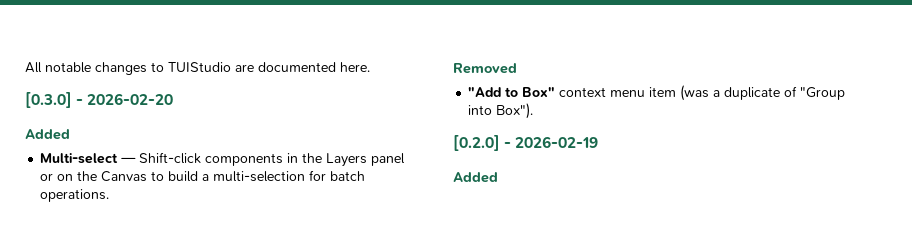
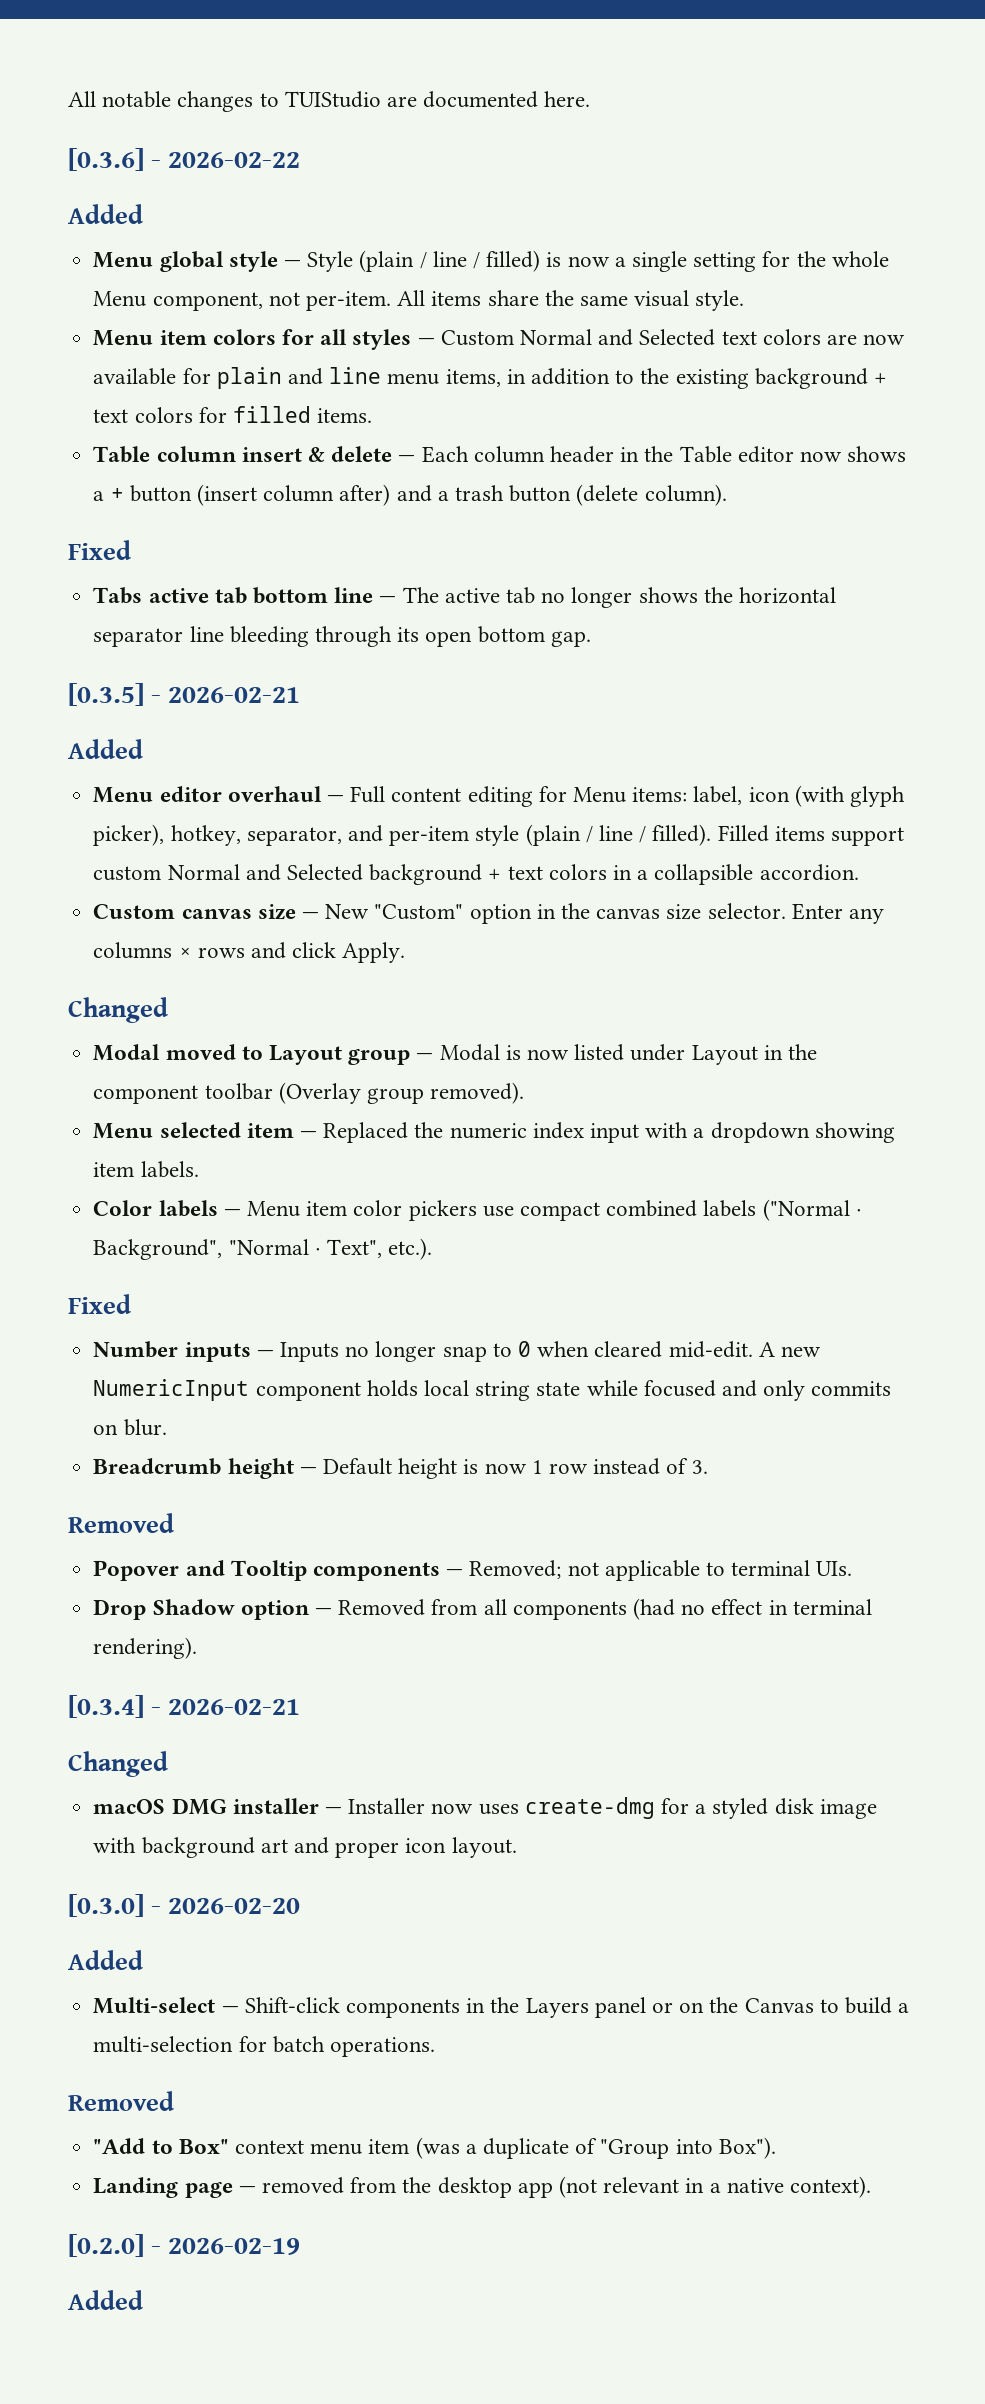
(370, 67) none -> [68,148,301,171] [68,204,143,224] [93,250,889,272] [93,290,745,311] [93,329,906,350] [93,367,888,389] [93,406,373,423] [93,446,907,463] [93,484,727,506] [68,540,131,560] [93,587,837,608] [93,626,591,647] [68,683,301,706] [68,739,143,759] [93,785,906,807] [93,824,905,846] [93,864,859,885] [93,903,885,924] [93,942,406,963] [68,997,168,1023] [93,1044,818,1065] [93,1082,525,1104] [93,1122,895,1143] [93,1161,199,1178] [93,1199,862,1221] [93,1238,433,1260] [68,1294,131,1314] [93,1341,822,1362] [93,1379,892,1401] [93,1419,167,1436] [93,1458,708,1479] [68,1513,174,1533] [93,1560,853,1581] [93,1598,872,1620] [93,1637,198,1659] [68,1695,301,1718] [68,1751,168,1777] [93,1797,877,1819] [93,1837,517,1858] // [0.3.6] - 2026-02-22 // Added // Menu global style — Style (plain / line / filled) is now a single setting for the whole Menu component, not per-item. All items share the same visual style. // Menu item colors for all styles — Custom Normal and Selected text colors are now available for plain and line menu items, in addition to the existing background + text colors for filled items. // Table column insert & delete — Each column header in the Table editor now shows a + button (insert column after) and a trash button (delete column). // Fixed // Tabs active tab bottom line — The active tab no longer shows the horizontal separator line bleeding through its open bottom gap. // [0.3.5] - 2026-02-21 // Added // Menu editor overhaul — Full content editing for Menu items: label, icon (with glyph picker), hotkey, separator, and per-item style (plain / line / filled). Filled items support custom Normal and Selected background + text colors in a collapsible accordion. // Custom canvas size — New "Custom" option in the canvas size selector. Enter any columns × rows and click Apply. // Changed // Modal moved to Layout group — Modal is now listed under Layout in the component toolbar (Overlay group removed). // Menu selected item — Replaced the numeric index input with a dropdown showing item labels. // Color labels — Menu item color pickers use compact combined labels ("Normal · Background", "Normal · Text", etc.). // Fixed // Number inputs — Inputs no longer snap to 0 when cleared mid-edit. A new NumericInput component holds local string state while focused and only commits on blur. // Breadcrumb height — Default height is now 1 row instead of 3. // Removed // Popover and Tooltip components — Removed; not applicable to terminal UIs. // Drop Shadow option — Removed from all components (had no effect in terminal rendering). // [0.3.4] - 2026-02-21 // Changed // macOS DMG installer — Installer now uses create-dmg for a styled disk image with background art and proper icon layout.
(534, 111) none -> [93,2176,872,2198] // Landing page — removed from the desktop app (not relevant in a native context).

